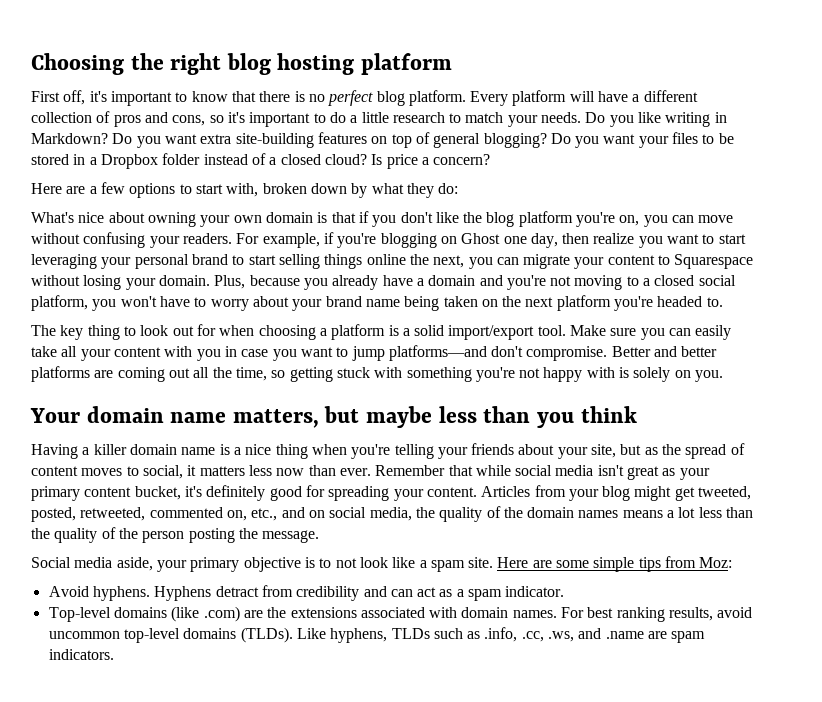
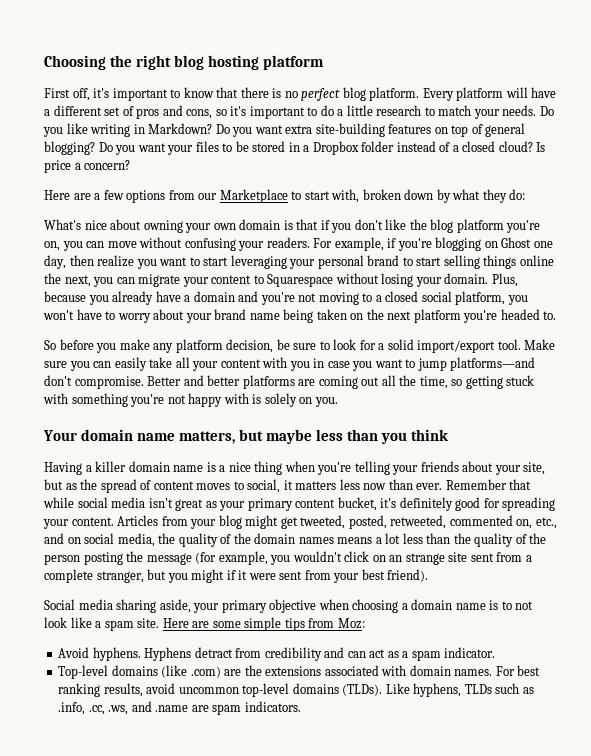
[31,112,92,123] collection -> [104,107,121,116] set
(176, 190) none -> [168,189,288,203] from our Marketplace
[31,324,399,340] The key thing to look out for when choosing a platform is -> [44,339,376,353] So before you make any platform decision, be sure to look for
[262,530,320,543] message. -> [146,551,532,565] [44,569,429,583] message (for example, you wouldn't click on an strange site sent from a complete stranger, but you might if it were sent from your best friend).
(113, 562) none -> [116,599,157,613] sharing
(301, 564) none -> [318,599,486,613] when choosing a domain name

